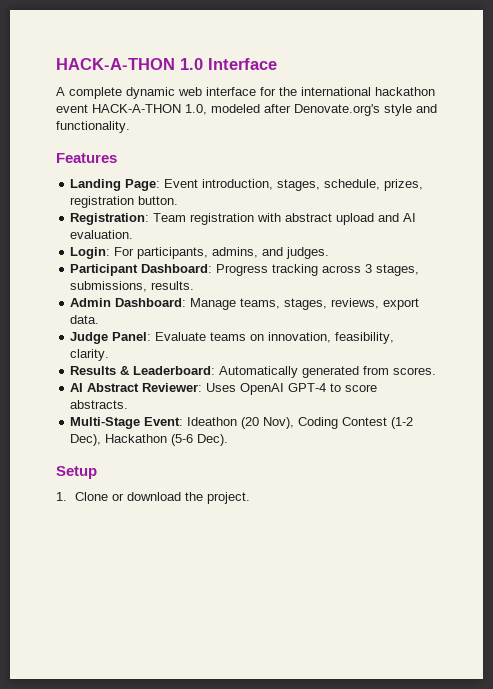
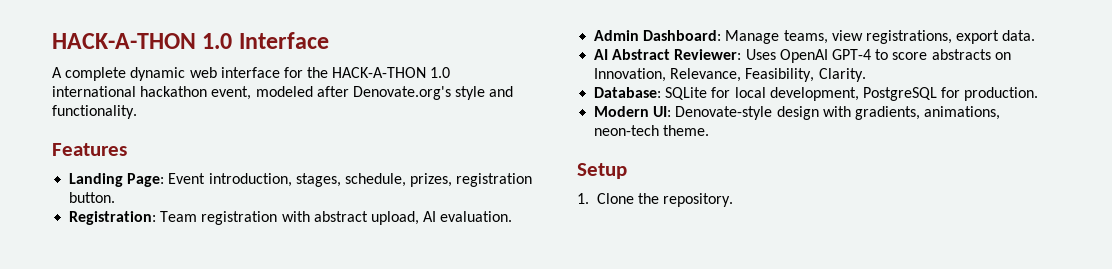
[301,87,435,96] [56,104,207,115] international hackathon event HACK-A-THON 1.0, -> [332,67,451,78] [52,86,252,100] HACK-A-THON 1.0 international hackathon event,
[336,213,400,225] upload and -> [370,211,419,225] upload,
[70,247,330,259] [70,264,420,276] [70,281,195,292] // Login: For participants, admins, and judges. // Participant Dashboard: Progress tracking across 3 stages, submissions, results. -> (513, 216) none
[284,298,380,310] stages, reviews, -> [831,30,952,44] view registrations,
[70,332,395,344] [70,349,110,361] [70,366,437,378] // Judge Panel: Evaluate teams on innovation, feasibility, clarity. // Results & Leaderboard: Automatically generated from scores. -> (1036, 35) none
[70,400,129,409] [70,417,414,429] [70,434,229,446] abstracts. // Multi-Stage Event: Ideathon (20 Nov), Coding Contest (1-2 Dec), Hackathon (5-6 Dec). -> [931,49,1011,60] [594,68,866,82] [594,87,1039,101] [594,106,1001,120] [594,125,710,136] abstracts on Innovation, Relevance, Feasibility, Clarity. // Database: SQLite for local development, PostgreSQL for production. // Modern UI: Denovate-style design with gradients, animations, neon-tech theme.
[112,492,251,504] or download the project. -> [637,193,734,207] the repository.

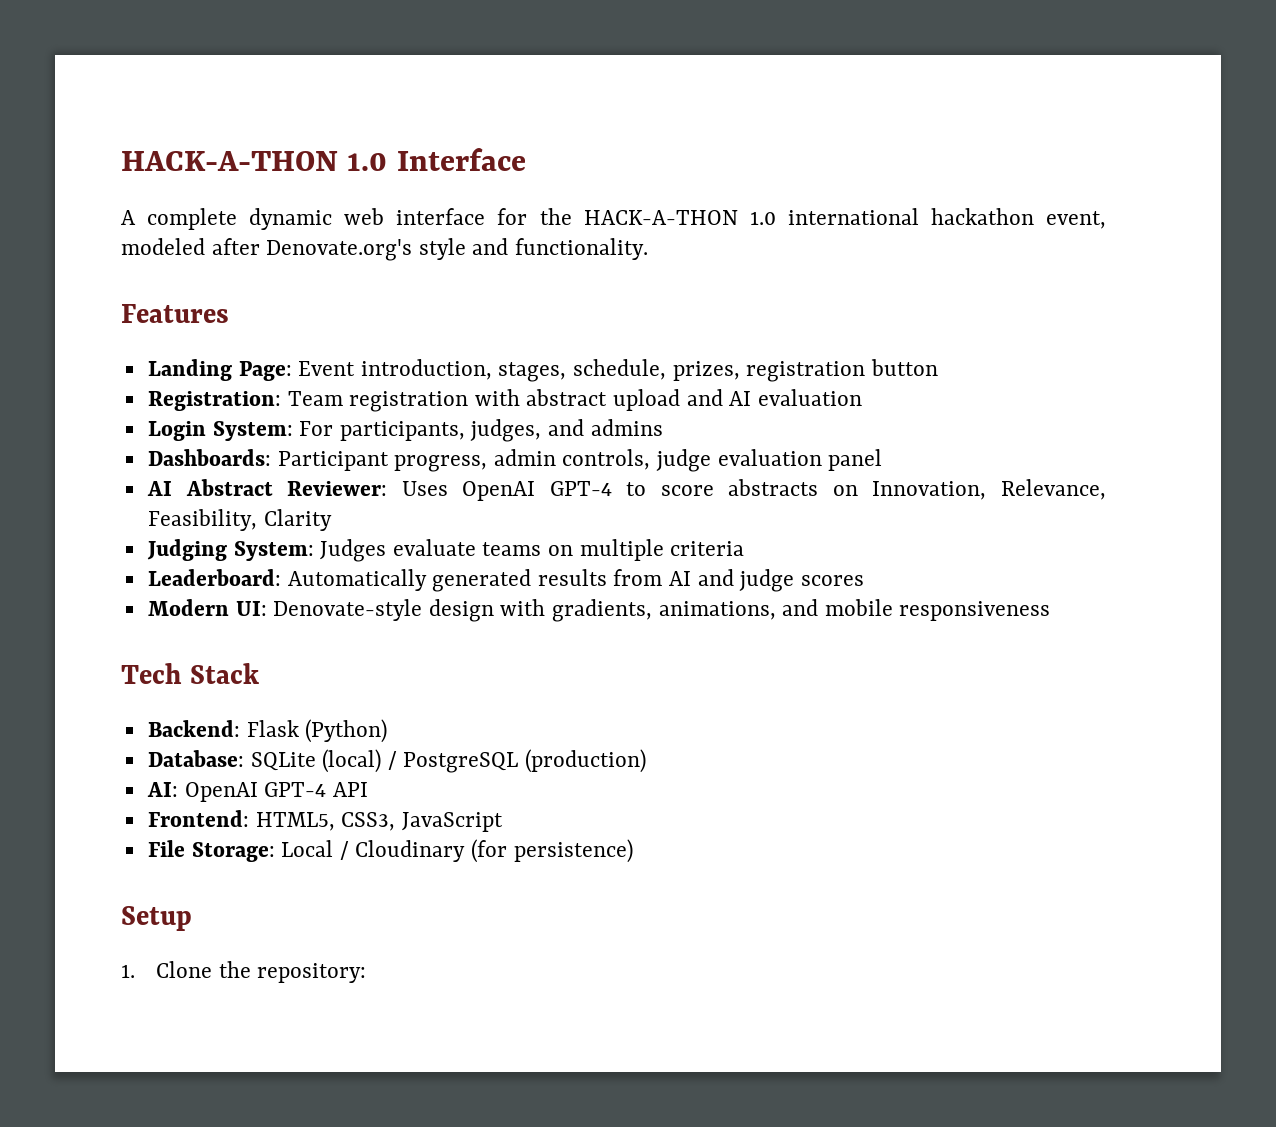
[69,192,116,203] button. -> [870,359,938,376] button
[370,211,513,225] [594,30,1036,44] upload, AI evaluation. // Admin Dashboard: Manage teams, view registrations, export data. -> [613,389,862,411] [147,419,663,442] [147,449,883,472] upload and AI evaluation // Login System: For participants, judges, and admins // Dashboards: Participant progress, admin controls, judge evaluation panel
[818,68,866,82] [594,87,1039,101] Clarity. // Database: SQLite for local development, PostgreSQL for production. -> [263,509,332,531] [146,539,745,562] [147,569,864,592] Clarity // Judging System: Judges evaluate teams on multiple criteria // Leaderboard: Automatically generated results from AI and judge scores
[594,125,710,136] neon-tech theme. -> [782,599,1051,621] [121,663,260,684] [147,719,388,743] [147,749,647,773] [146,782,368,802] [147,810,503,832] [147,839,633,863] and mobile responsiveness // Tech Stack // Backend: Flask (Python) // Database: SQLite (local) / PostgreSQL (production) // AI: OpenAI GPT-4 API // Frontend: HTML5, CSS3, JavaScript // File Storage: Local / Cloudinary (for persistence)
[663,193,734,207] repository. -> [257,963,367,983] repository:

